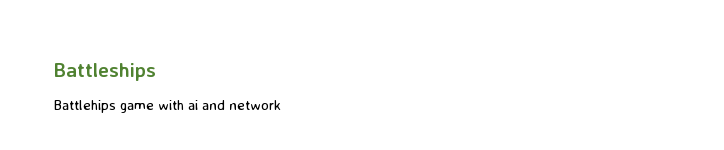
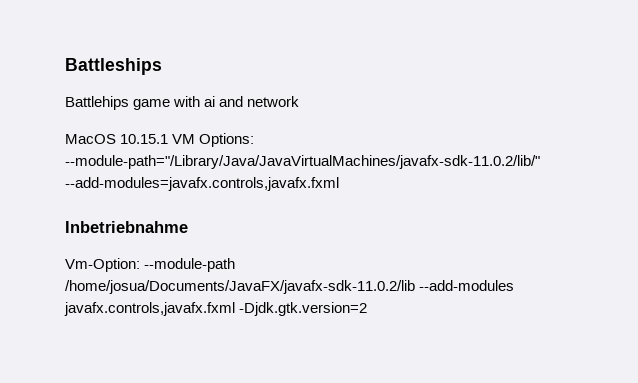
(281, 105) none -> [65,133,255,147] [65,155,540,169] [65,177,339,191] [65,221,188,233] [65,258,236,272] [65,280,515,294] [64,302,368,316] // MacOS 10.15.1 VM Options: --module-path="/Library/Java/JavaVirtualMachines/javafx-sdk-11.0.2/lib/" --add-modules=javafx.controls,javafx.fxml // Inbetriebnahme // Vm-Option: --module-path /home/josua/Documents/JavaFX/javafx-sdk-11.0.2/lib --add-modules javafx.controls,javafx.fxml -Djdk.gtk.version=2

